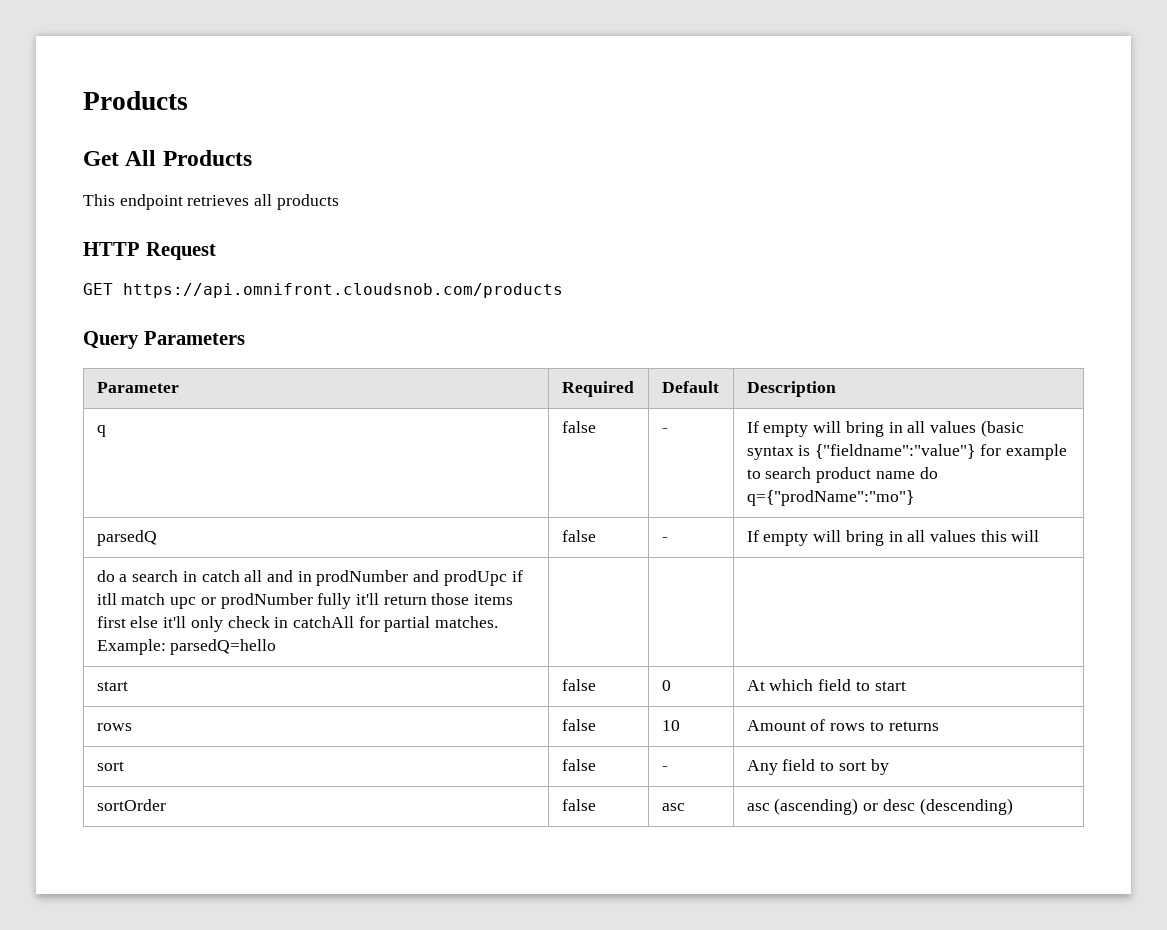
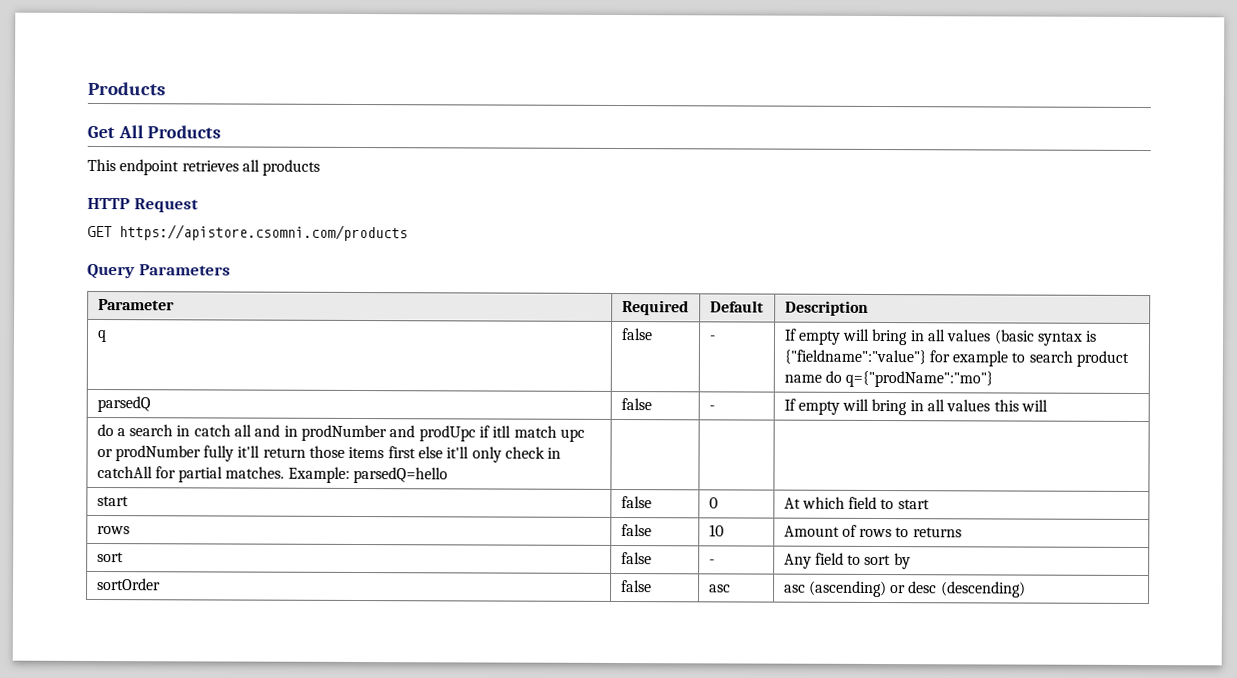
[123,283,563,298] https://api.omnifront.cloudsnob.com/products -> [119,224,408,242] https://apistore.csomni.com/products

